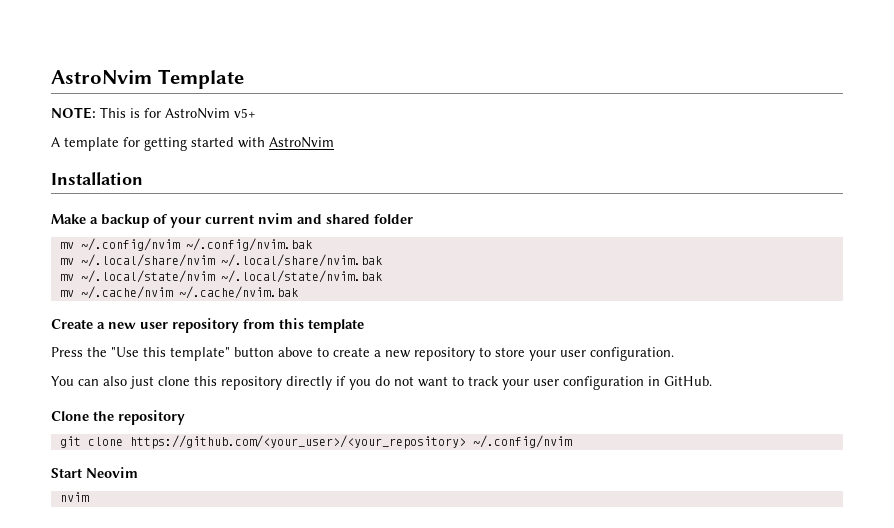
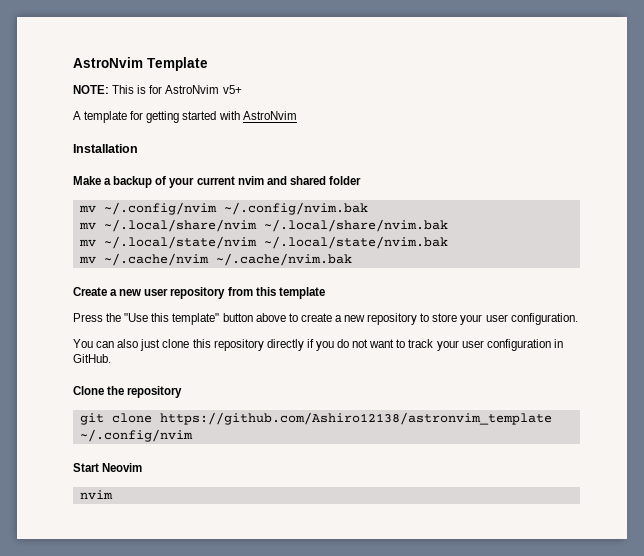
[129,435,466,449] https://github.com/<your_user>/<your_repository> -> [159,412,552,425] https://github.com/Ashiro12138/astronvim_template

